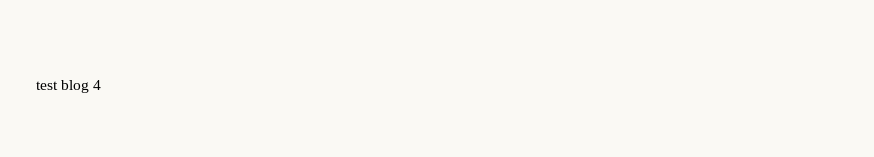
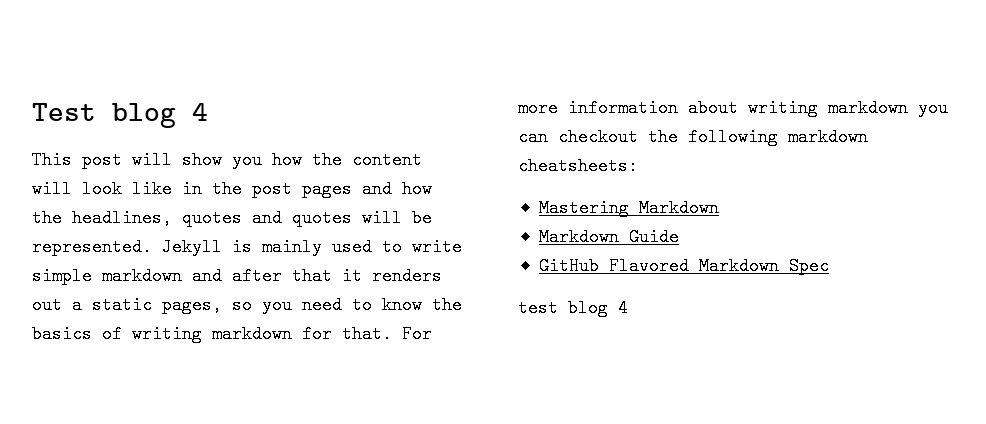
(36, 85) none -> [32,103,208,128] [32,151,422,169] [32,180,432,198] [32,209,432,227] [32,238,462,256] [32,267,442,285] [32,296,462,314] [32,325,432,343] [518,99,948,117] [518,128,868,146] [518,157,638,175] [538,199,719,217] [538,228,679,246] [538,257,829,275] Test blog 4 // This post will show you how the content will look like in the post pages and how the headlines, quotes and quotes will be represented. Jekyll is mainly used to write simple markdown and after that it renders out a static pages, so you need to know the basics of writing markdown for that. For more information about writing markdown you can checkout the following markdown cheatsheets: // Mastering Markdown // Markdown Guide // GitHub Flavored Markdown Spec //

